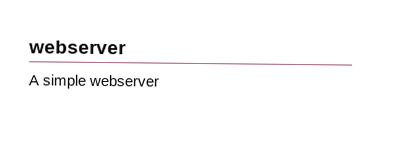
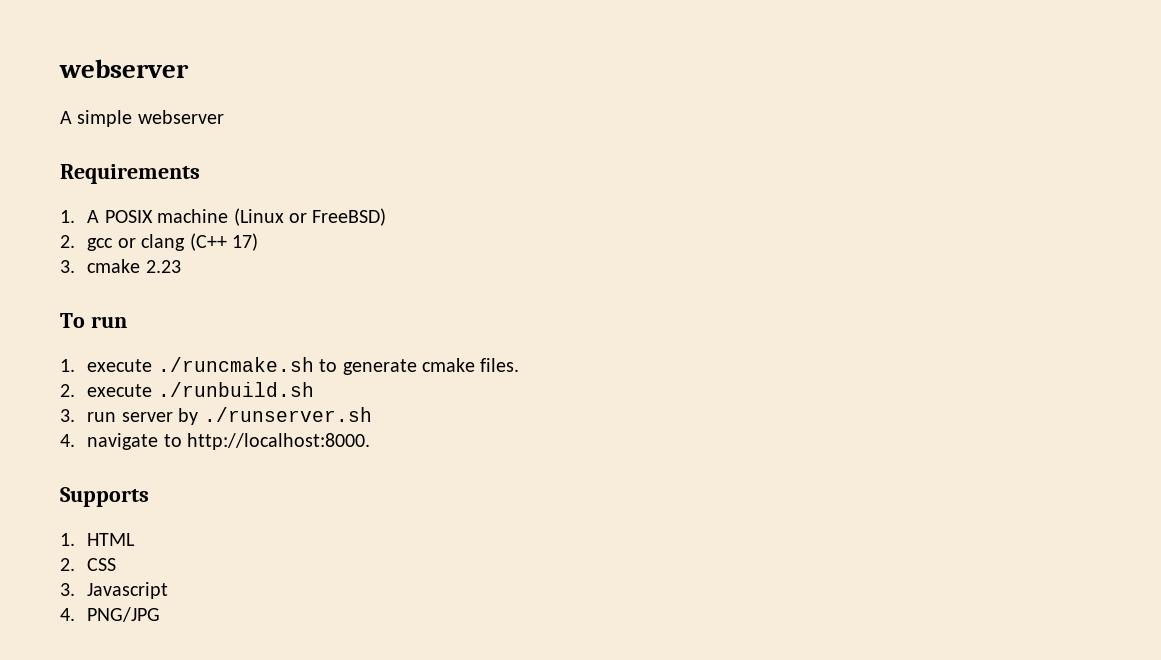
(160, 80) none -> [60,164,200,184] [60,208,387,226] [60,233,259,251] [60,259,181,273] [60,313,127,328] [60,357,520,375] [60,382,314,397] [60,407,372,425] [60,433,371,450] [60,487,149,507] [60,533,136,546] [60,558,117,571] [60,582,169,599] [60,607,161,622] // Requirements // 1. A POSIX machine (Linux or FreeBSD) // 2. gcc or clang (C++ 17) // 3. cmake 2.23 // To run // 1. execute ./runcmake.sh to generate cmake files. // 2. execute ./runbuild.sh // 3. run server by ./runserver.sh // 4. navigate to http://localhost:8000. // Supports // 1. HTML // 2. CSS // 3. Javascript // 4. PNG/JPG

